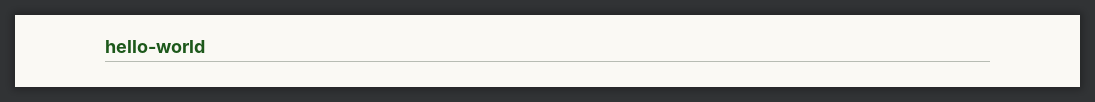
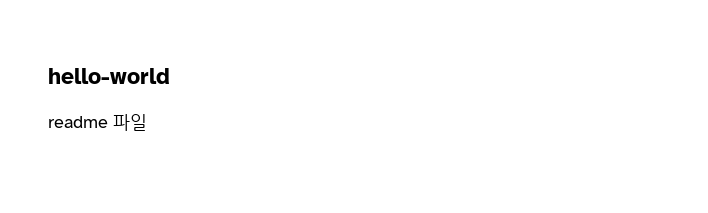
(205, 46) none -> [48,114,147,131] // readme 파일

